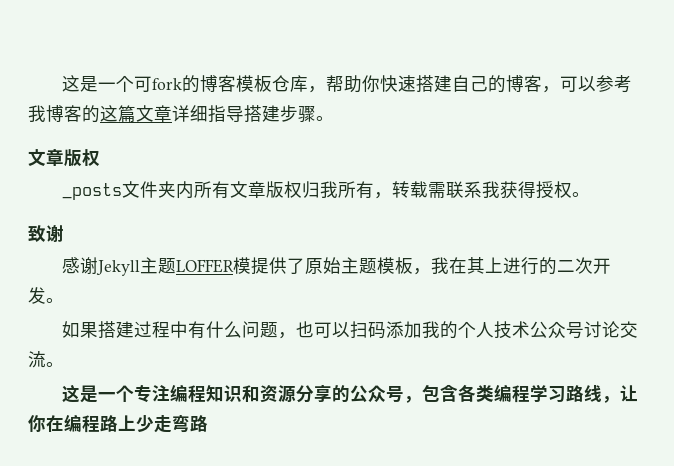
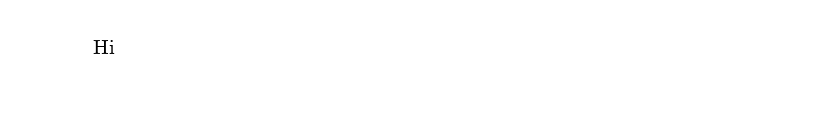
[61,75,632,93] [28,105,334,123] [28,149,100,167] [61,181,590,200] [28,225,64,242] [61,257,611,276] [28,287,64,304] [61,321,638,339] [28,351,64,368] [61,384,638,403] [28,414,208,433] 这是一个可fork的博客模板仓库，帮助你快速搭建自己的博客，可以参考我博客的这篇文章详细指导搭建步骤。 // 文章版权 // _posts文件夹内所有文章版权归我所有，转载需联系我获得授权。 // 致谢 // 感谢Jekyll主题LOFFER模提供了原始主题模板，我在其上进行的二次开发。 // 如果搭建过程中有什么问题，也可以扫码添加我的个人技术公众号讨论交流。 // 这是一个专注编程知识和资源分享的公众号，包含各类编程学习路线，让你在编程路上少走弯路 -> [93,40,115,54] Hi

